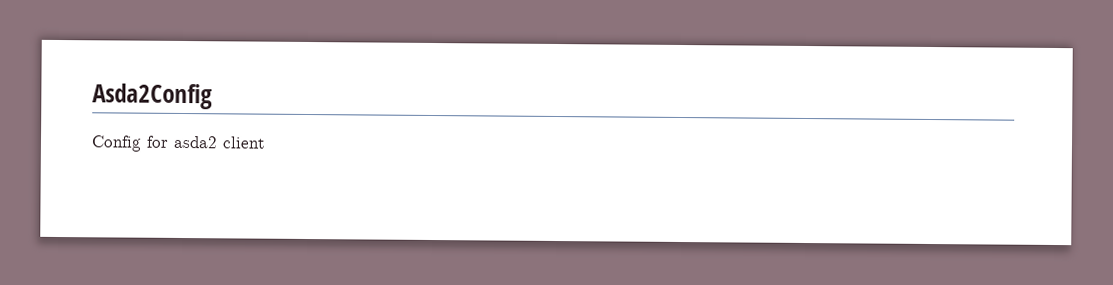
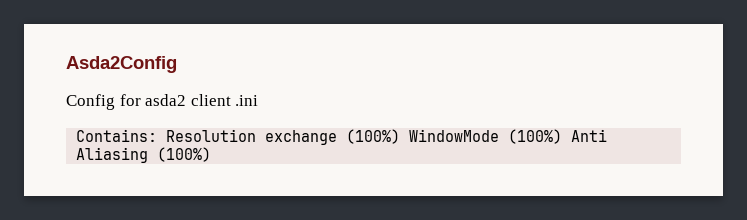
(266, 142) none -> [235,95,259,106] [76,129,608,145] [76,147,212,163] .ini // Contains: Resolution exchange (100%) WindowMode (100%) Anti Aliasing (100%)

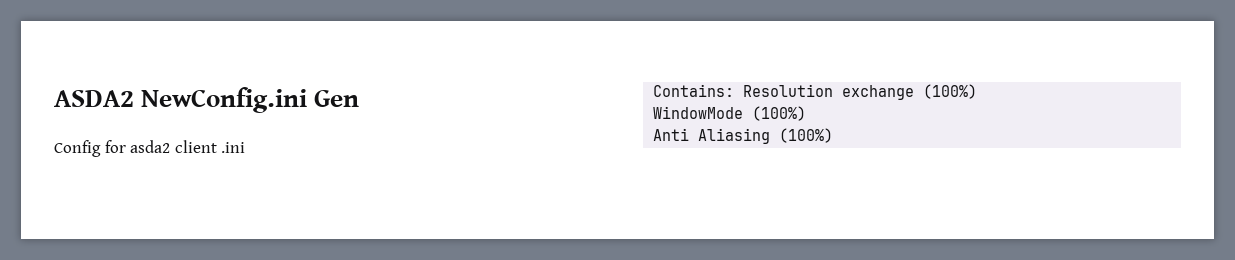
[66,56,177,73] Asda2Config -> [54,87,360,113] ASDA2 NewConfig.ini Gen
(401, 136) none -> (978, 91) //
(563, 136) none -> (807, 113) //

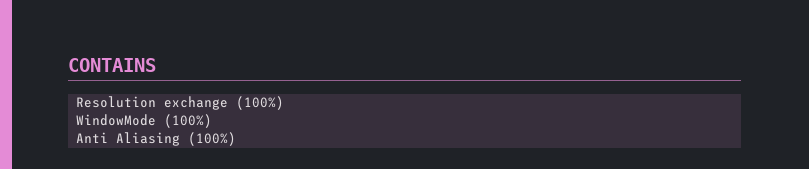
[54,87,360,113] [54,140,246,157] [653,84,735,97] ASDA2 NewConfig.ini Gen // Config for asda2 client .ini // Contains: -> [68,58,156,72] CONTAINS //

